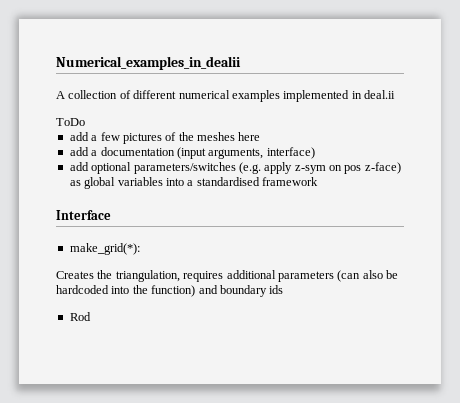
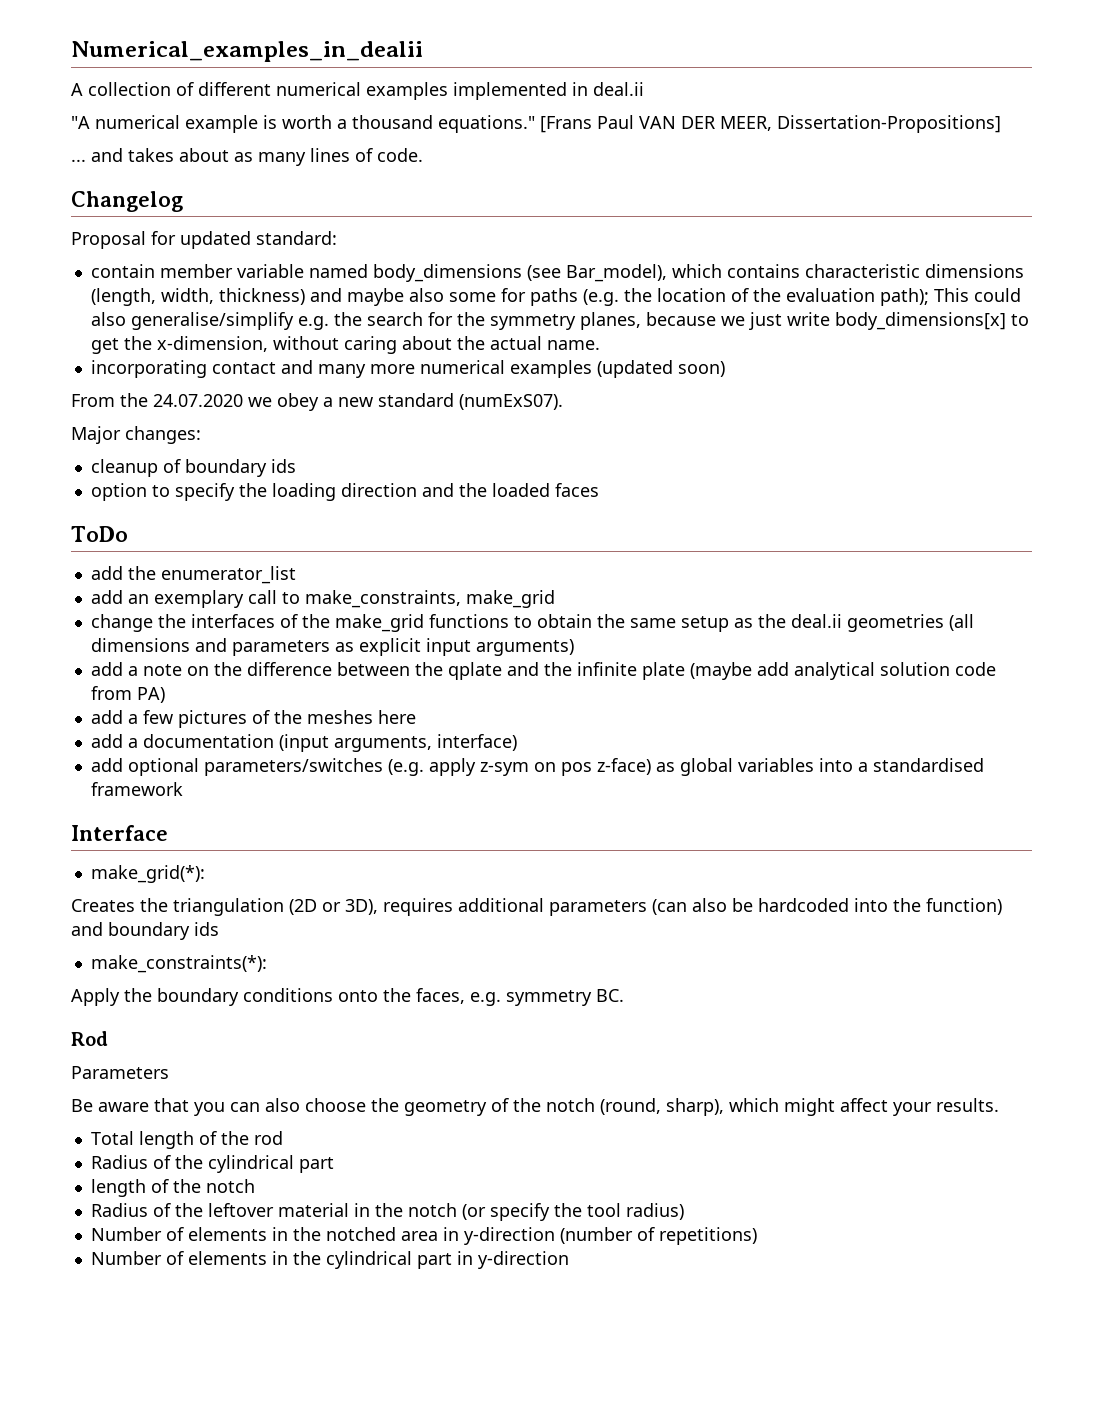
[56,118,85,126] ToDo -> [71,115,1001,133] [71,148,423,166] [71,191,183,212] [71,231,337,249] [90,264,1024,282] [90,288,1021,306] [90,312,1029,330] [90,336,600,354] [90,360,725,378] [71,393,563,411] [71,426,201,444] [90,459,296,477] [90,483,599,501] [71,526,128,542] [90,566,296,584] [90,590,555,608] [90,614,974,632] [90,638,574,656] [90,662,996,680] [90,686,165,703] "A numerical example is worth a thousand equations." [Frans Paul VAN DER MEER, Dissertation-Propositions] // ... and takes about as many lines of code. // Changelog // Proposal for updated standard: // contain member variable named body_dimensions (see Bar_model), which contains characteristic dimensions (length, width, thickness) and maybe also some for paths (e.g. the location of the evaluation path); This could also generalise/simplify e.g. the search for the symmetry planes, because we just write body_dimensions[x] to get the x-dimension, without caring about the actual name. // incorporating contact and many more numerical examples (updated soon) // From the 24.07.2020 we obey a new standard (numExS07). // Major changes: // cleanup of boundary ids // option to specify the loading direction and the loaded faces // ToDo // add the enumerator_list // add an exemplary call to make_constraints, make_grid // change the interfaces of the make_grid functions to obtain the same setup as the deal.ii geometries (all dimensions and parameters as explicit input arguments) // add a note on the difference between the qplate and the infinite plate (maybe add analytical solution code from PA)
[115,270,180,282] triangulation, -> [173,898,378,916] triangulation (2D or 3D),
[69,312,91,321] Rod -> [90,955,267,973] [71,988,624,1006] [71,1031,108,1046] [71,1066,169,1079] [71,1098,999,1116] [90,1131,283,1149] [90,1155,334,1173] [90,1179,255,1197] [90,1203,684,1221] [90,1227,757,1245] [90,1251,569,1269] make_constraints(*): // Apply the boundary conditions onto the faces, e.g. symmetry BC. // Rod // Parameters // Be aware that you can also choose the geometry of the notch (round, sharp), which might affect your results. // Total length of the rod // Radius of the cylindrical part // length of the notch // Radius of the leftover material in the notch (or specify the tool radius) // Number of elements in the notched area in y-direction (number of repetitions) // Number of elements in the cylindrical part in y-direction

